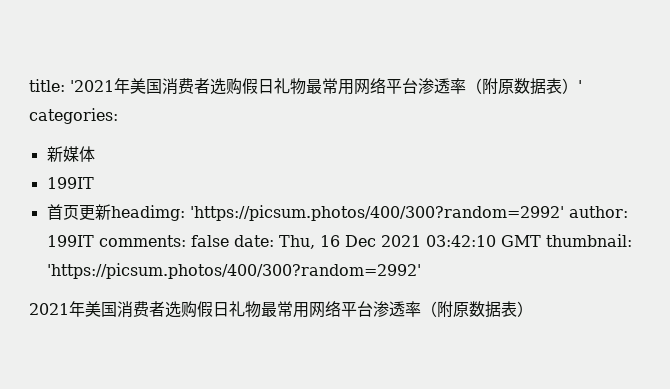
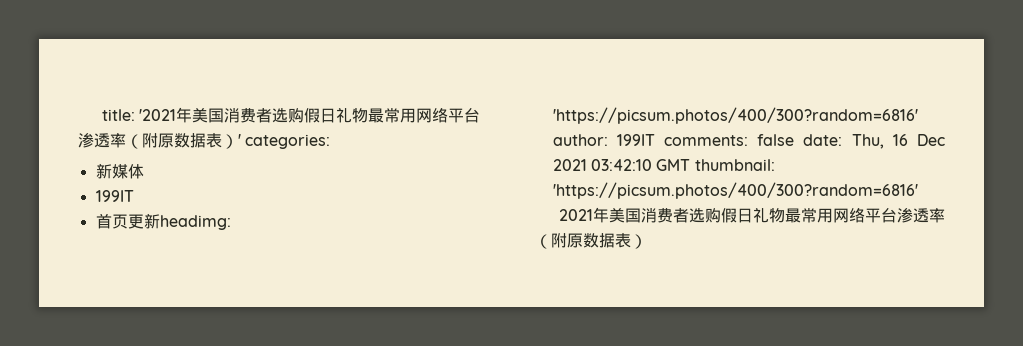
[189,205,564,221] 'https://picsum.photos/400/300?random=2992' -> [552,107,918,124] 'https://picsum.photos/400/300?random=6816'
[46,263,421,279] 'https://picsum.photos/400/300?random=2992' -> [552,182,918,199] 'https://picsum.photos/400/300?random=6816'

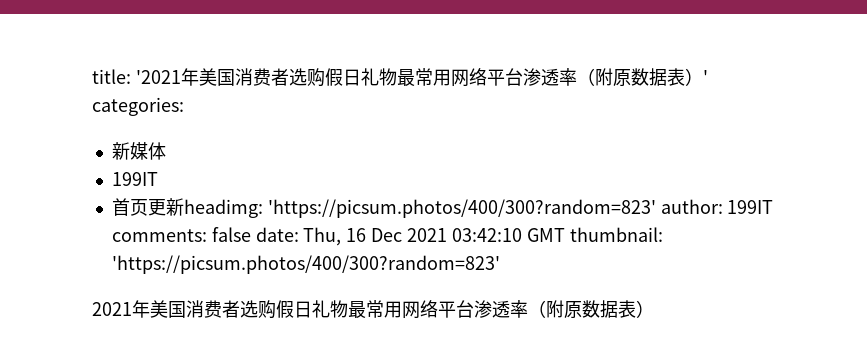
[552,107,918,124] 'https://picsum.photos/400/300?random=6816' -> [267,199,656,218] 'https://picsum.photos/400/300?random=823'
[552,182,918,199] 'https://picsum.photos/400/300?random=6816' -> [111,255,500,274] 'https://picsum.photos/400/300?random=823'

